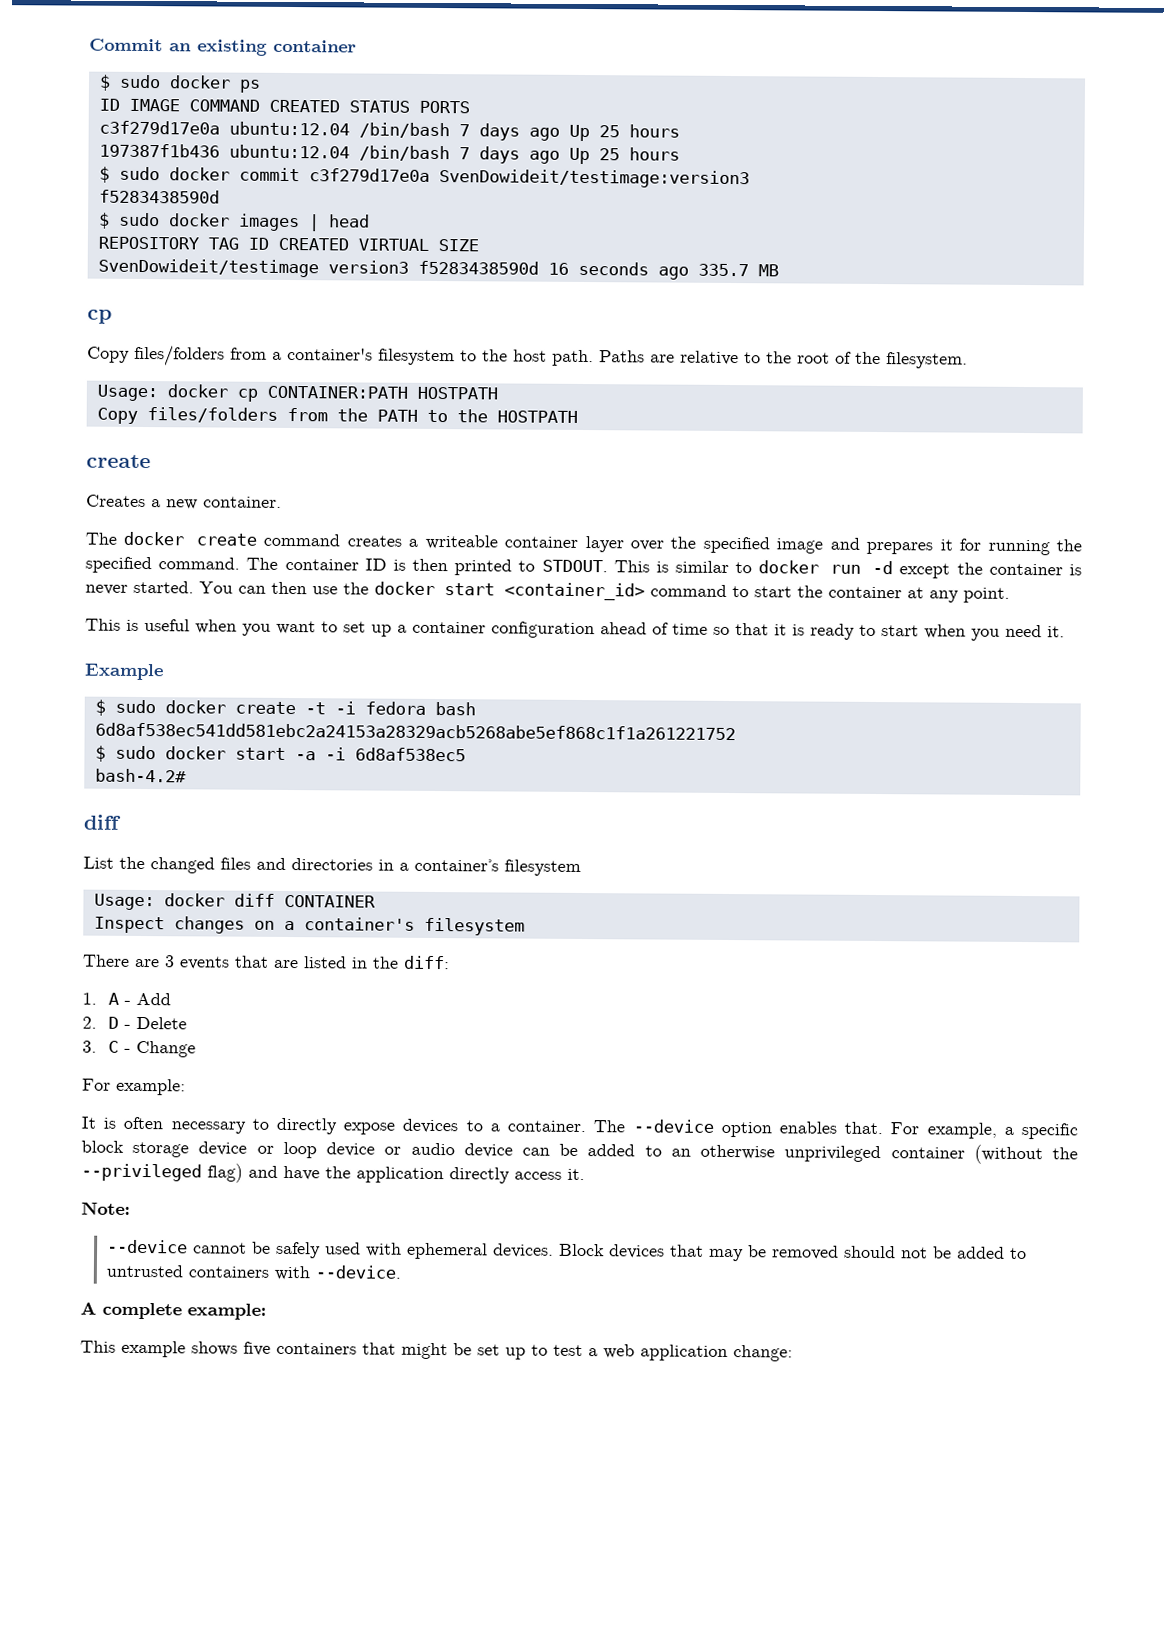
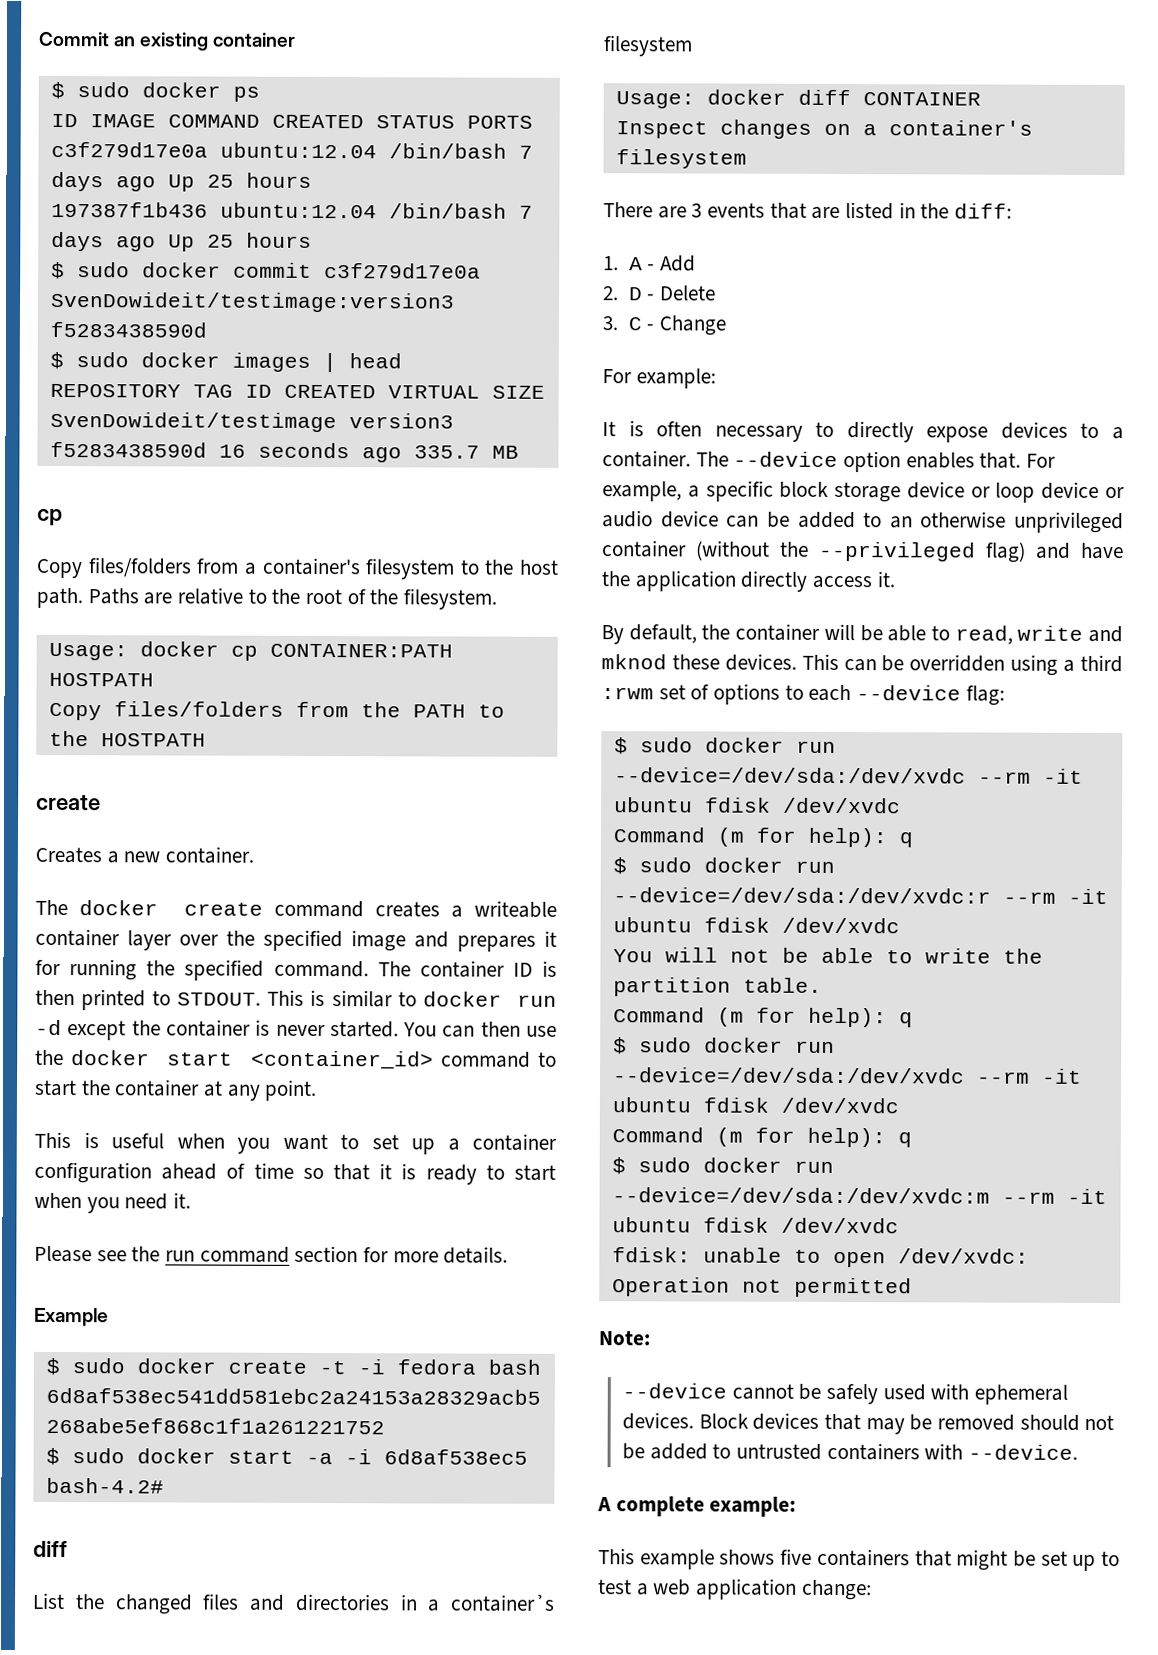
(1065, 632) none -> [34,1245,509,1264] // Please see the run command section for more details.
(585, 1174) none -> [601,623,1123,645] [601,653,1123,676] [601,683,1005,706] [613,737,836,755] [613,767,1083,784] [613,797,901,814] [612,827,913,848] [612,857,835,875] [612,887,1108,905] [612,917,900,934] [612,947,1043,964] [612,977,822,997] [612,1007,913,1028] [612,1037,835,1055] [612,1067,1082,1084] [611,1097,899,1114] [611,1127,912,1148] [611,1157,834,1175] [611,1187,1107,1205] [611,1217,899,1234] [611,1247,1029,1268] [611,1277,912,1298] // By default, the container will be able to read, write and mknod these devices. This can be overridden using a third :rwm set of options to each --device flag: // $ sudo docker run --device=/dev/sda:/dev/xvdc --rm -it ubuntu fdisk /dev/xvdc // Command (m for help): q // $ sudo docker run --device=/dev/sda:/dev/xvdc:r --rm -it ubuntu fdisk /dev/xvdc // You will not be able to write the partition table. // Command (m for help): q // $ sudo docker run --device=/dev/sda:/dev/xvdc --rm -it ubuntu fdisk /dev/xvdc // Command (m for help): q // $ sudo docker run --device=/dev/sda:/dev/xvdc:m --rm -it ubuntu fdisk /dev/xvdc // fdisk: unable to open /dev/xvdc: Operation not permitted

